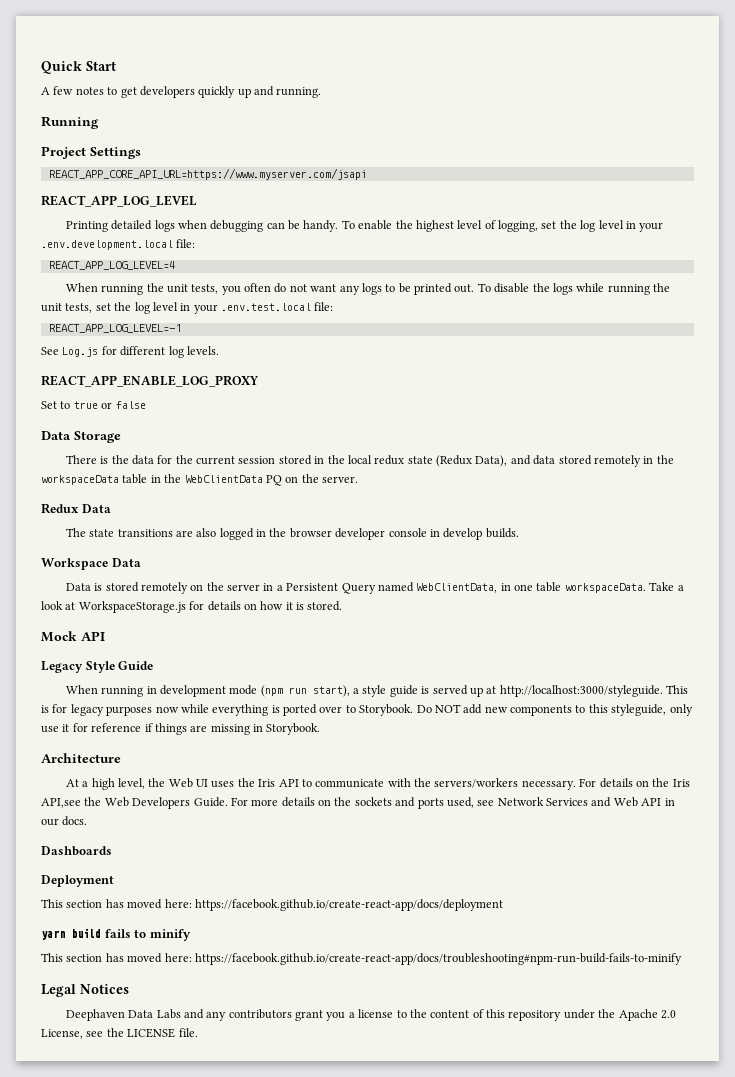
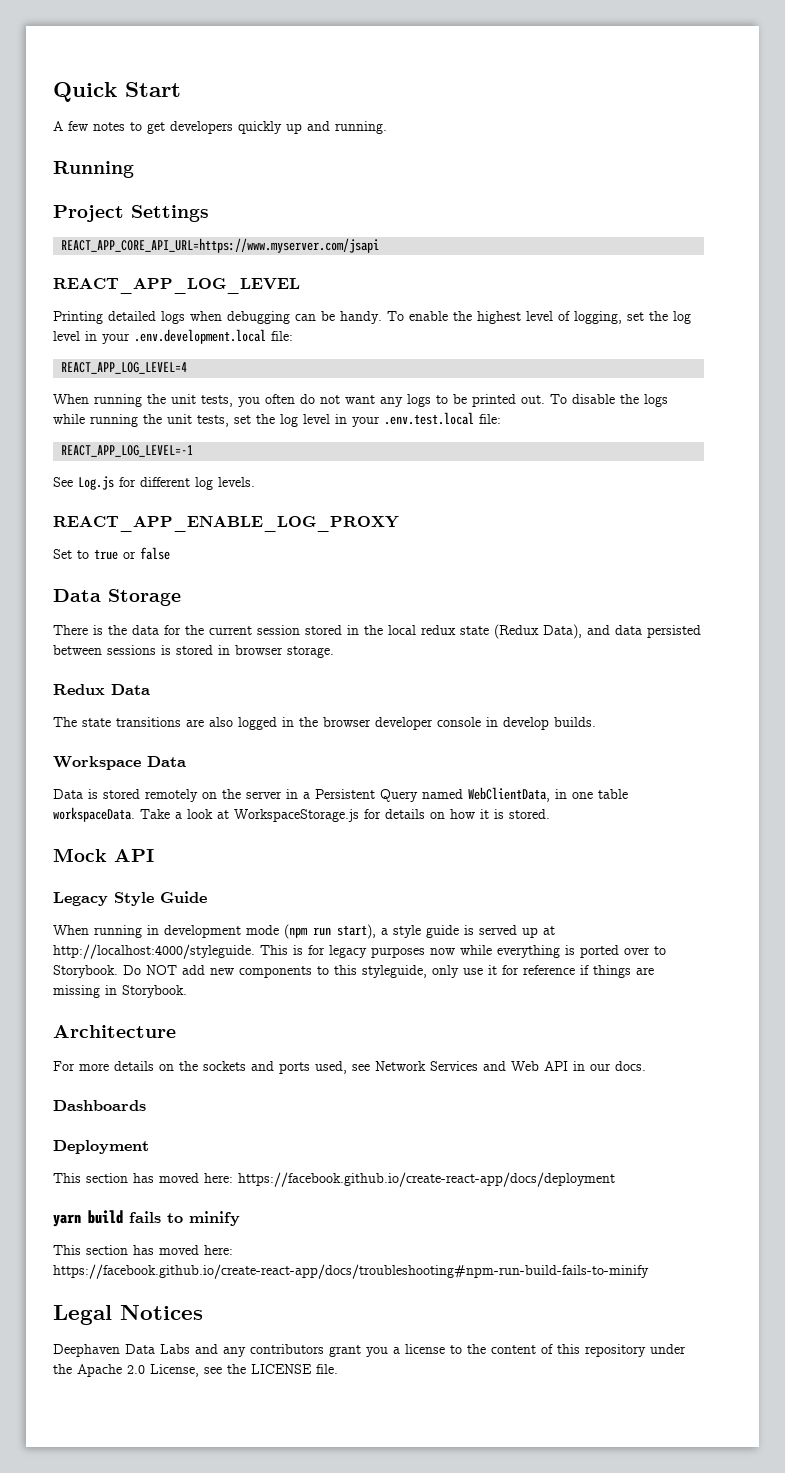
[558,455,674,467] [41,474,358,486] stored remotely in the workspaceData table in the WebClientData PQ on the server. -> [647,625,701,638] [53,645,334,658] persisted between sessions is stored in browser storage.
[499,685,663,697] http://localhost:3000/styleguide. -> [53,944,255,959] http://localhost:4000/styleguide.
[65,778,690,790] [41,797,228,809] At a high level, the Web UI uses the Iris API to communicate with the servers/workers necessary. For details on the Iris API,see the Web Developers Guide. -> (176, 1031) none

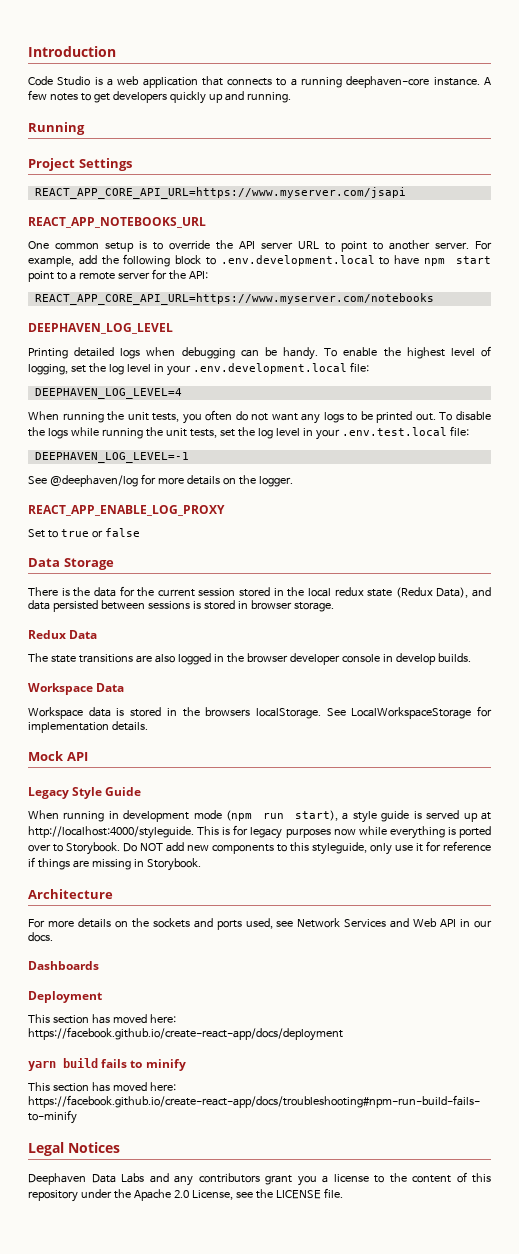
[53,82,181,102] Quick Start // -> [28,46,116,57] [28,76,480,88] Introduction // Code Studio is a web application that connects to a running deephaven-core instance.
[53,278,300,294] REACT_APP_LOG_LEVEL -> [28,217,206,228] [28,240,492,252] [28,254,491,267] [28,269,208,282] [34,293,434,305] [28,323,173,334] REACT_APP_NOTEBOOKS_URL // One common setup is to override the API server URL to point to another server. For example, add the following block to .env.development.local to have npm start point to a remote server for the API: // REACT_APP_CORE_API_URL=https://www.myserver.com/notebooks // DEEPHAVEN_LOG_LEVEL
[61,362,188,374] REACT_APP_LOG_LEVEL=4 -> [34,388,182,399] DEEPHAVEN_LOG_LEVEL=4
[61,445,194,457] [53,476,255,490] REACT_APP_LOG_LEVEL=-1 // See Log.js for different log levels. -> [34,452,189,463] [28,474,293,487] DEEPHAVEN_LOG_LEVEL=-1 // See @deephaven/log for more details on the logger.
[53,787,628,802] [53,807,550,822] Data is stored remotely on the server in a Persistent Query named WebClientData, in one table workspaceData. Take a look at WorkspaceStorage.js for details on how it is stored. -> [28,706,492,719] [28,721,148,733] Workspace data is stored in the browsers localStorage. See LocalWorkspaceStorage for implementation details.

